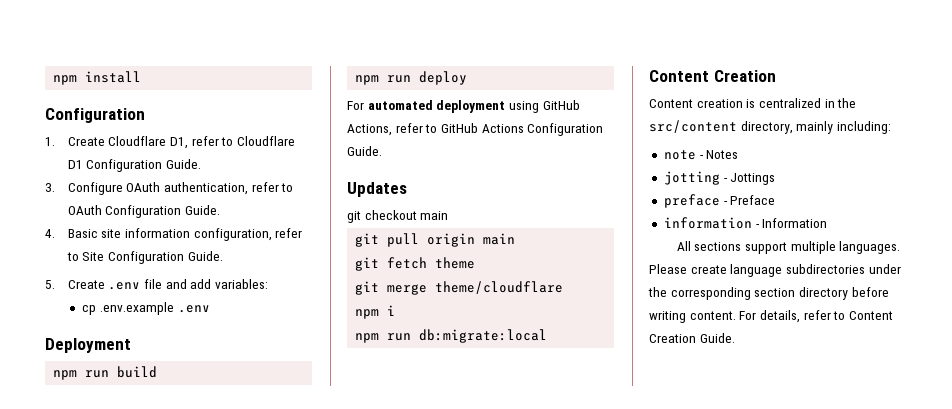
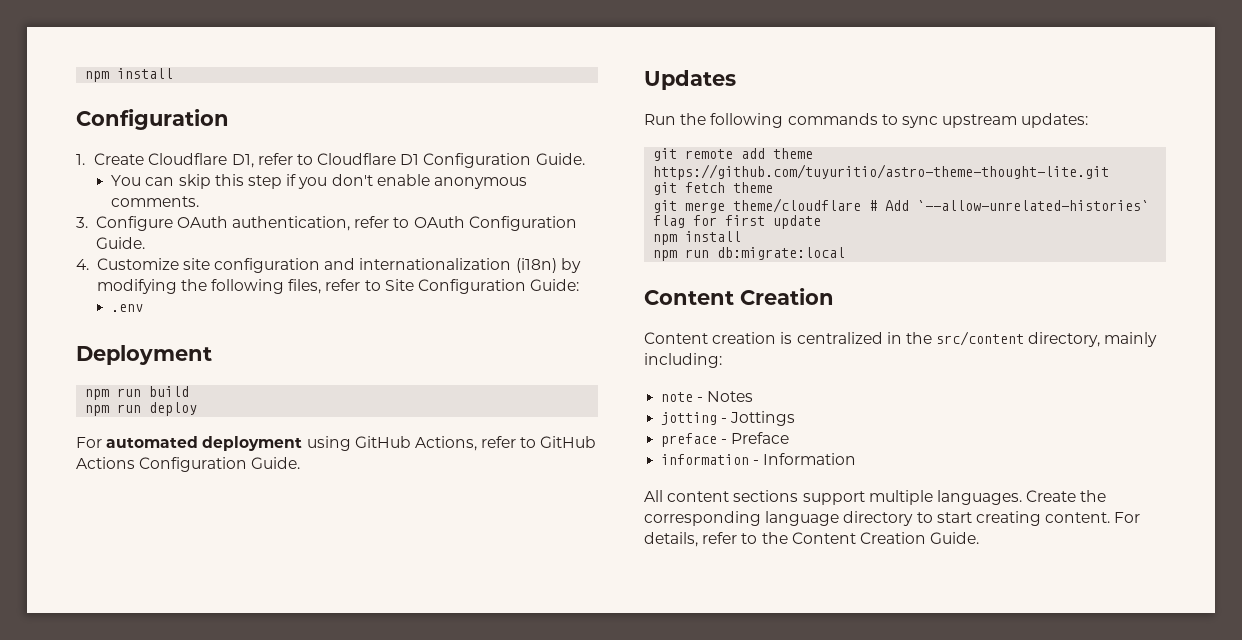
(201, 164) none -> [111,174,527,189] [111,196,200,207] // You can skip this step if you don't enable anonymous comments.
[67,228,303,241] [66,251,223,264] [45,279,268,290] [82,302,175,315] Basic site information configuration, refer to Site Configuration Guide. // 5. Create .env file and add variables: // cp .env.example -> [96,258,581,273] [96,279,580,294] Customize site configuration and internationalization (i18n) by modifying the following files, refer to Site Configuration Guide: //
[347,210,449,223] [355,233,516,247] git checkout main // git pull origin main -> [644,113,1089,128] [653,148,814,161] [653,164,1110,180] Run the following commands to sync upstream updates: // git remote add theme https://github.com/tuyuritio/astro-theme-thought-lite.git
[355,305,396,319] // npm i -> [869,200,1150,211] [653,215,822,229] [653,231,742,245] # Add `--allow-unrelated-histories` flag for first update // npm install
(691, 246) none -> [667,491,730,502] content
[649,264,901,277] [648,287,889,300] [649,311,686,323] Please create language subdirectories under the corresponding section directory before writing -> [1026,490,1107,502] [644,511,1041,526] Create the corresponding language directory to start creating
(846, 315) none -> [761,532,788,544] the

